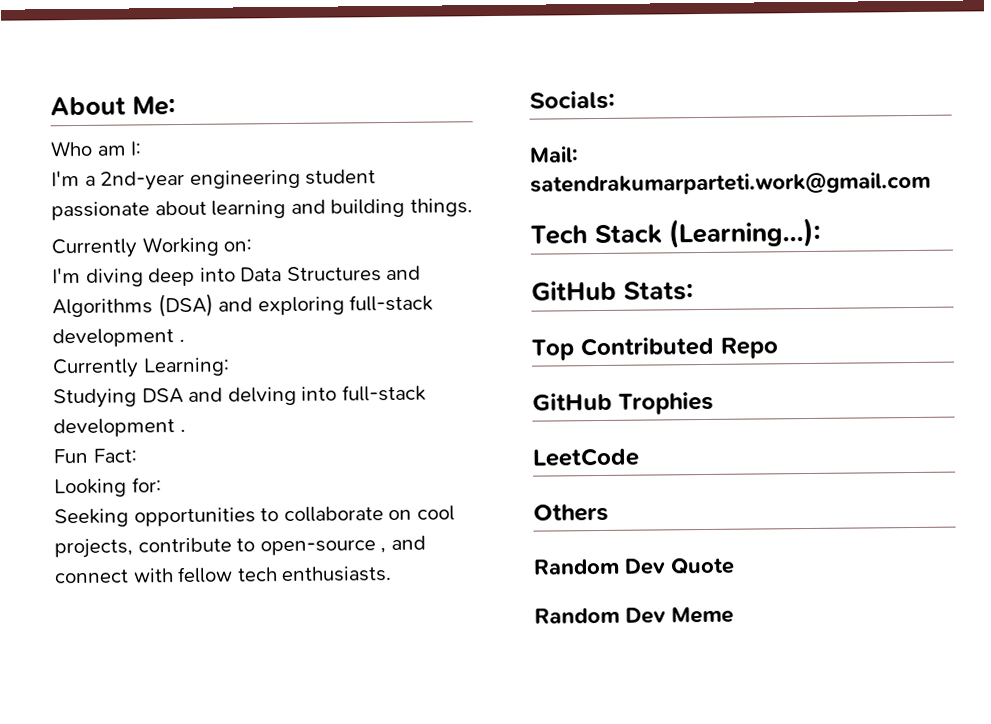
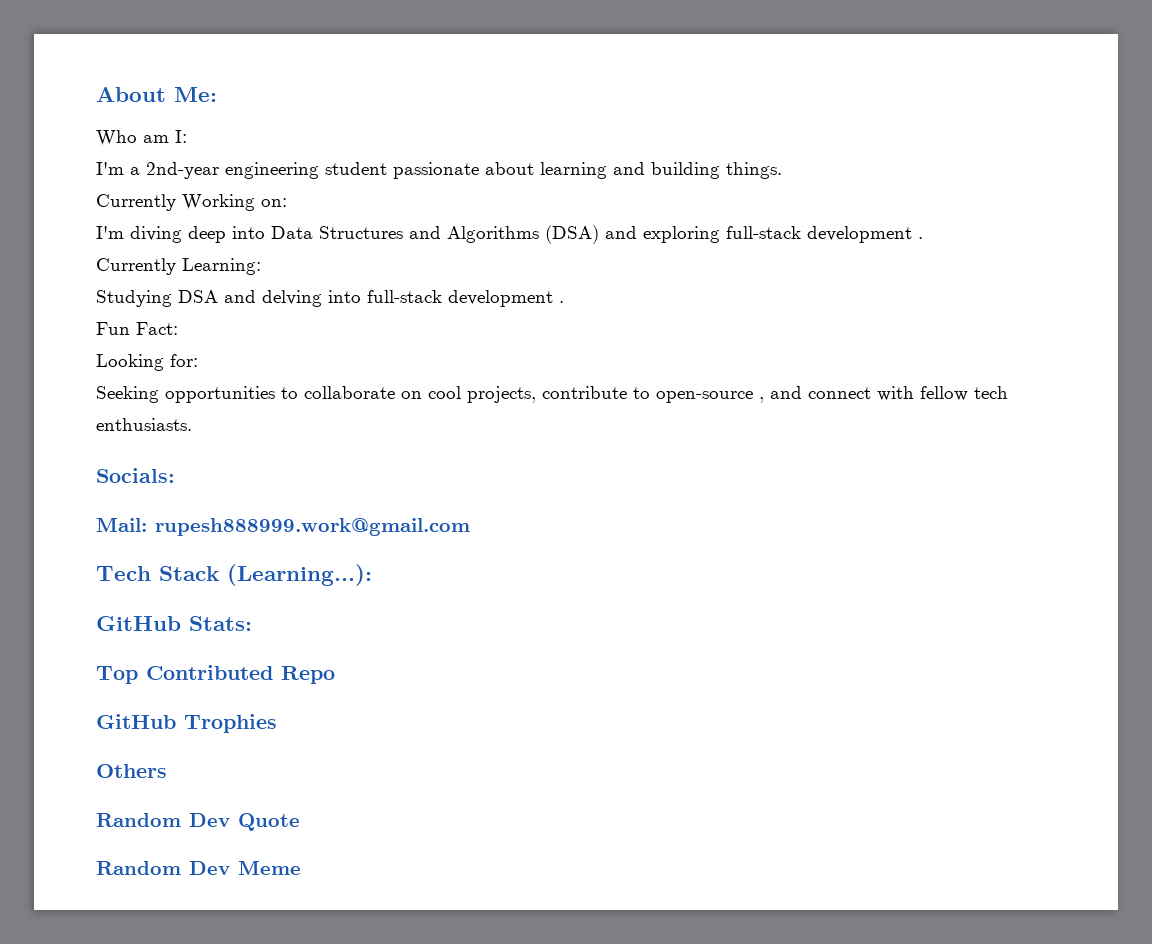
[530,171,931,196] satendrakumarparteti.work@gmail.com -> [155,518,470,536] rupesh888999.work@gmail.com
[532,447,640,467] // LeetCode -> (277, 723) none

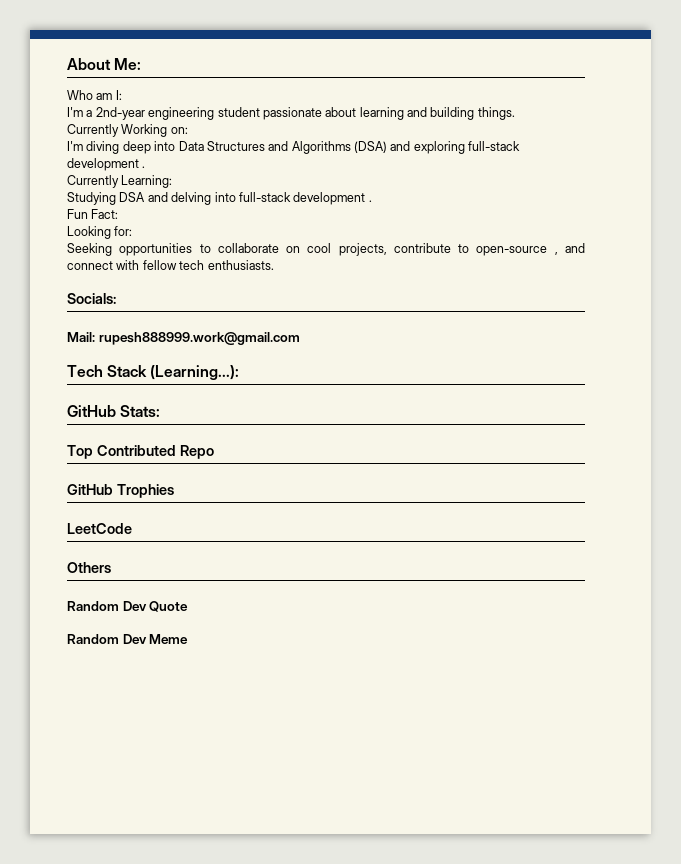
(277, 723) none -> [67,523,132,534] // LeetCode

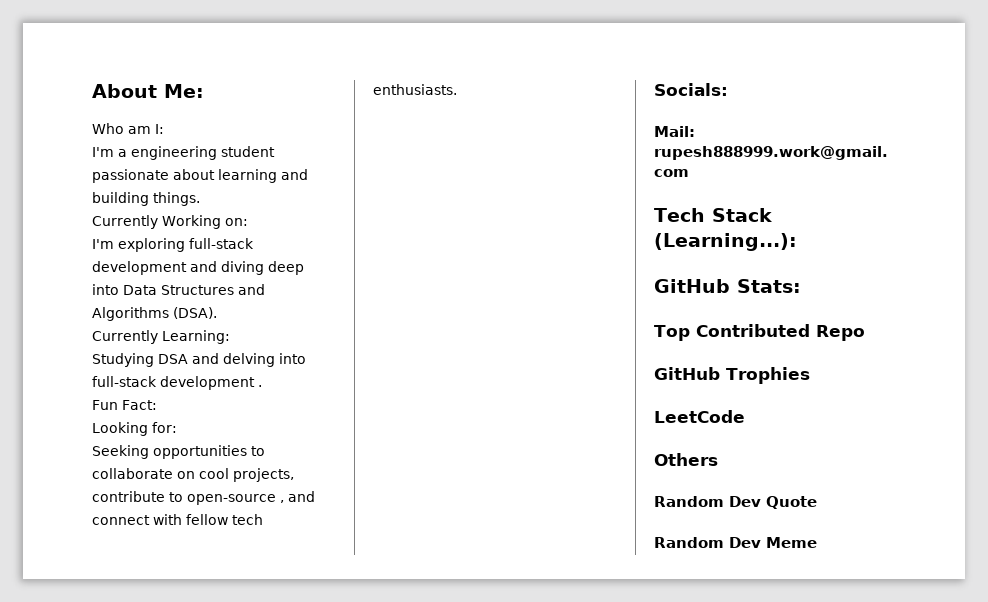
[95,107,145,120] 2nd-year -> (127, 153) none
(83, 146) none -> [118,238,254,252] [92,261,217,275] exploring full-stack development and
[354,141,521,154] [67,158,146,171] (DSA) and exploring full-stack development . -> [173,307,217,319] (DSA).

